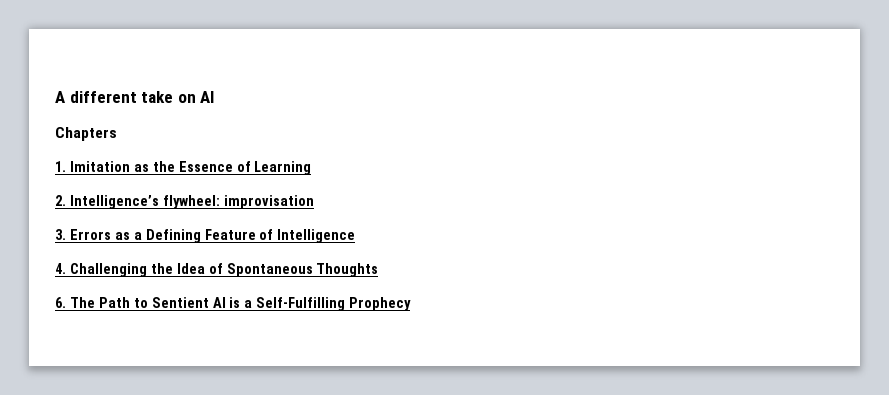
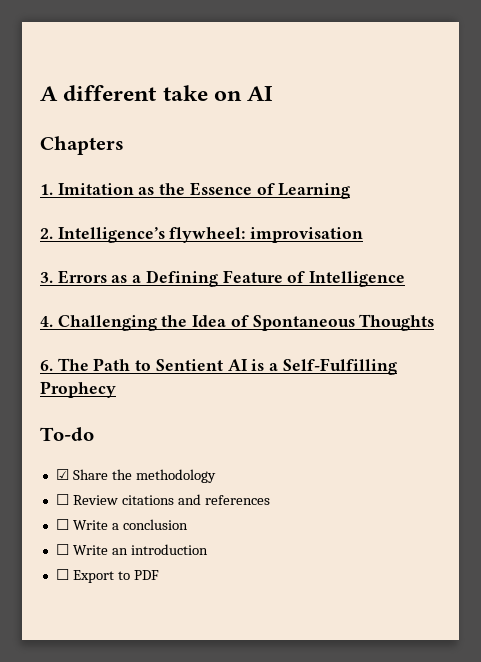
(412, 304) none -> [40,427,94,441] [55,469,216,483] [55,494,270,505] [55,519,188,530] [55,544,208,555] [55,569,159,583] // To-do // ☑ Share the methodology // ☐ Review citations and references // ☐ Write a conclusion // ☐ Write an introduction // ☐ Export to PDF

